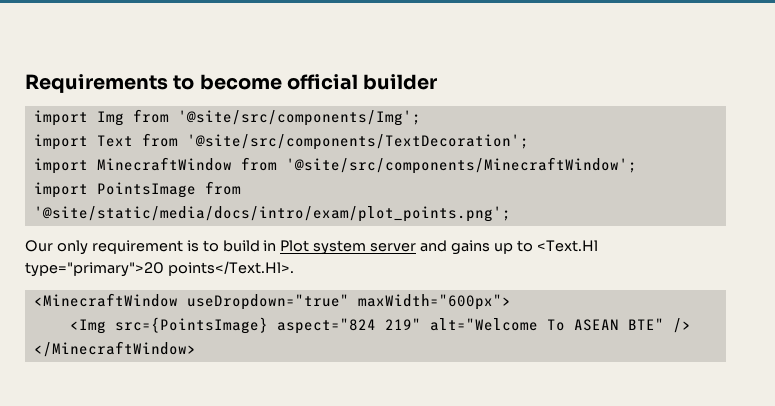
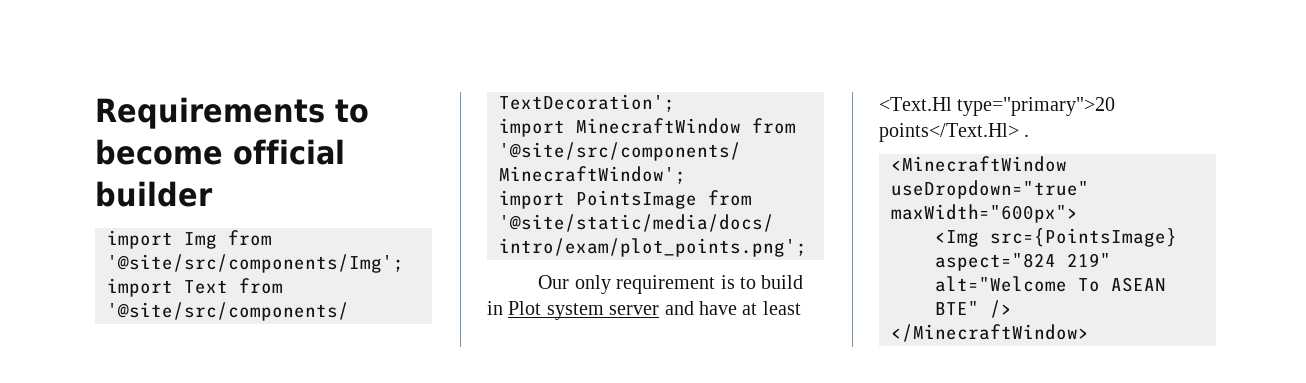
[451,240,598,255] [25,261,294,277] gains up to <Text.Hl type="primary">20 points</Text.Hl>. -> [699,301,801,315] [879,97,1116,116] [879,123,1030,142] have at least <Text.Hl type="primary">20 points</Text.Hl> .

